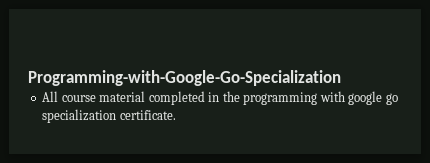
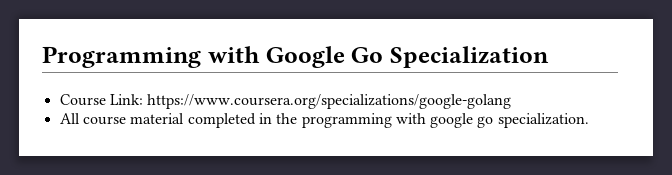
[28,70,341,86] Programming-with-Google-Go-Specialization -> [42,46,549,68] [59,94,512,109] Programming with Google Go Specialization // Course Link: https://www.coursera.org/specializations/google-golang
[42,109,176,123] specialization certificate. -> [497,113,589,128] specialization.

